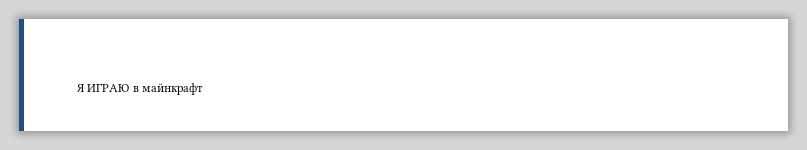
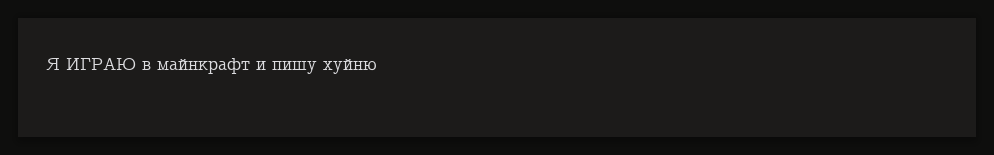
(204, 89) none -> [256,59,377,74] и пишу хуйню

